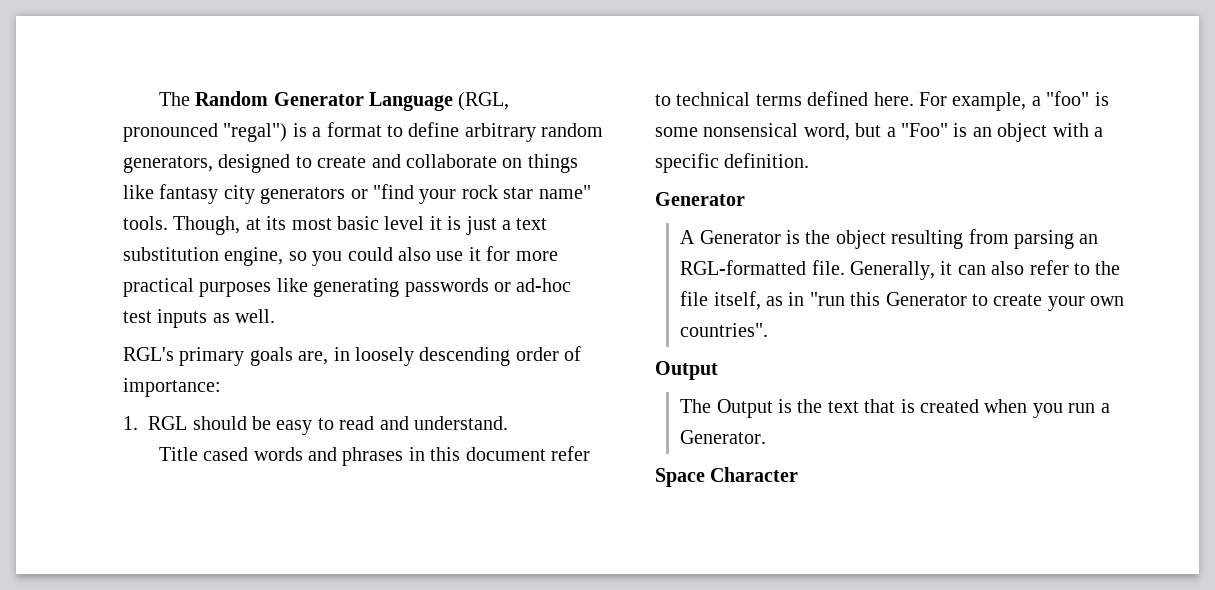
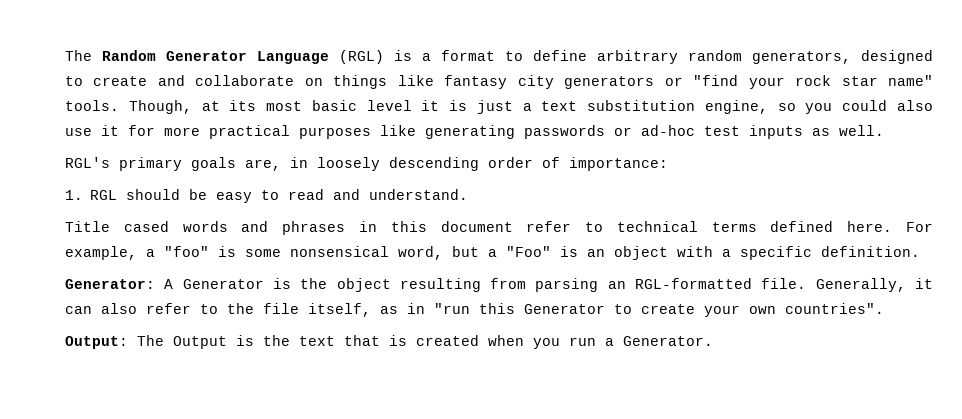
[458,92,510,111] [123,123,288,142] (RGL, pronounced "regal") -> [339,50,384,64] (RGL)
[655,192,745,206] Generator // -> [65,279,155,289] Generator:
[655,361,718,380] Output // -> [65,336,128,349] Output:
[655,467,799,487] // Space Character -> (713, 341) none

